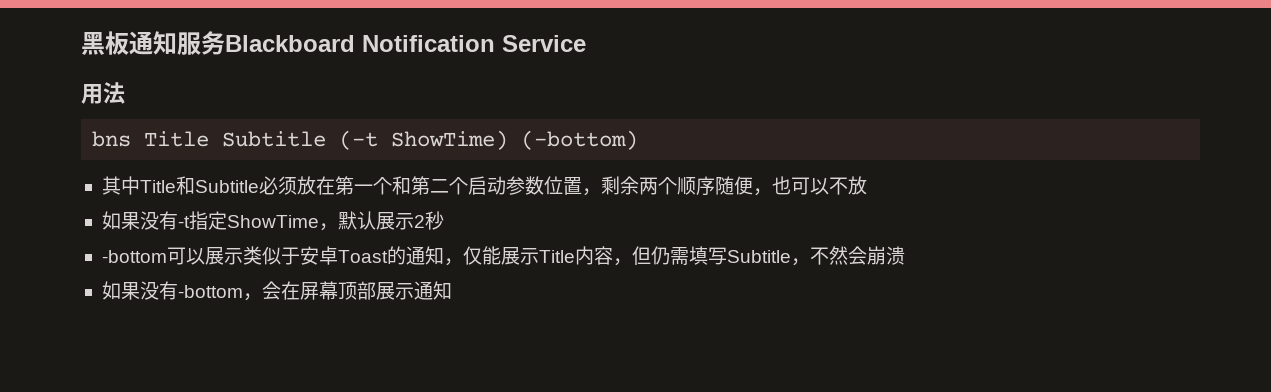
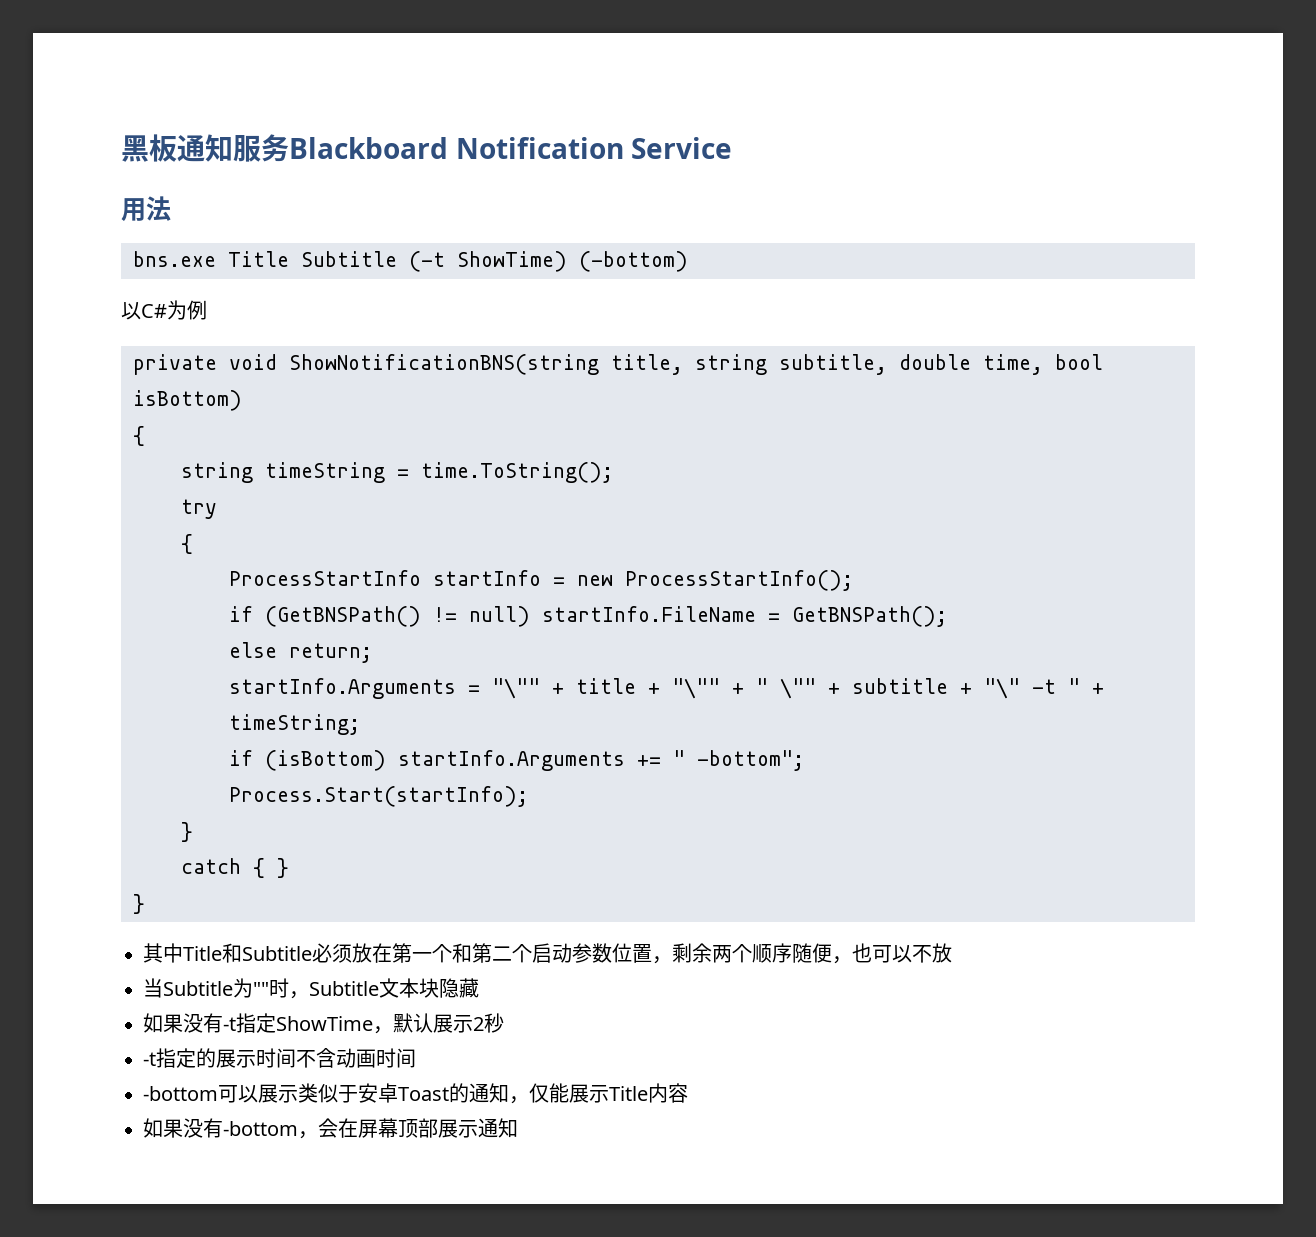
[92,131,132,147] bns -> [133,251,216,267] bns.exe
(639, 140) none -> [121,300,207,320] [133,354,1103,375] [133,390,242,411] [133,426,145,446] [181,462,613,483] [181,499,217,519] [181,534,193,554] [229,570,853,591] [229,606,947,627] [229,642,372,663] [229,678,1104,699] [229,714,360,735] [229,750,804,771] [229,786,528,807] [181,822,193,842] [181,858,289,878] [133,894,145,914] // 以C#为例 // private void ShowNotificationBNS(string title, string subtitle, double time, bool isBottom) // { // string timeString = time.ToString(); // try // { // ProcessStartInfo startInfo = new ProcessStartInfo(); // if (GetBNSPath() != null) startInfo.FileName = GetBNSPath(); // else return; // startInfo.Arguments = "\"" + title + "\"" + " \"" + subtitle + "\" -t " + timeString; // if (isBottom) startInfo.Arguments += " -bottom"; // Process.Start(startInfo); // } // catch { } // }
(867, 185) none -> [143,978,479,999] // 当Subtitle为""时，Subtitle文本块隐藏
(444, 220) none -> [143,1048,416,1068] // -t指定的展示时间不含动画时间
[612,246,905,266] ，但仍需填写Subtitle，不然会崩溃 -> (688, 1093) none

